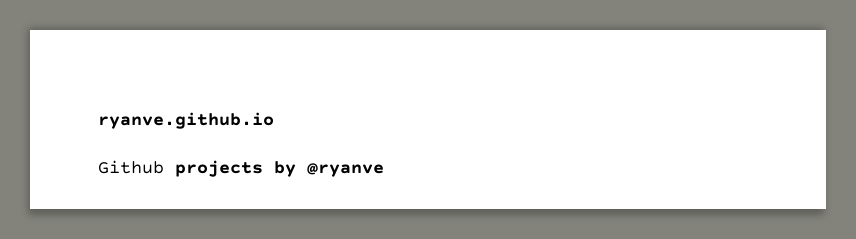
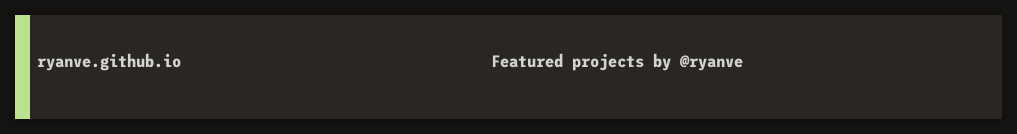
[98,160,164,174] Github -> [491,53,563,68] Featured

